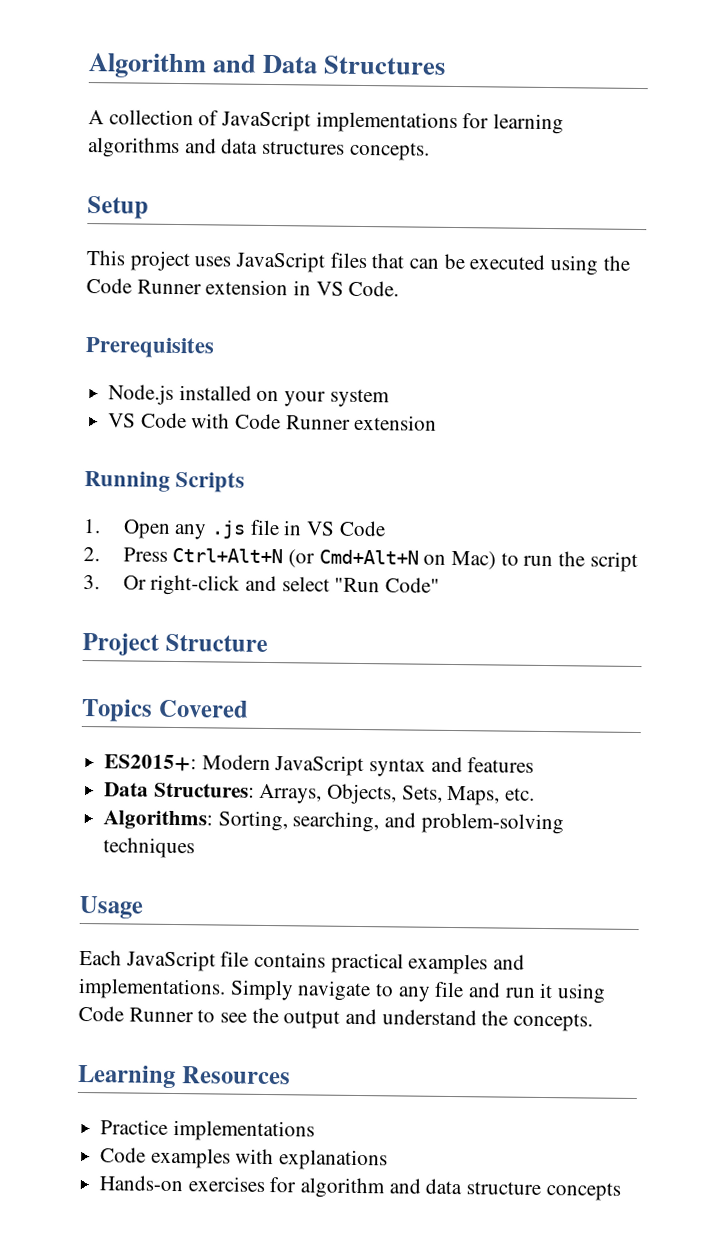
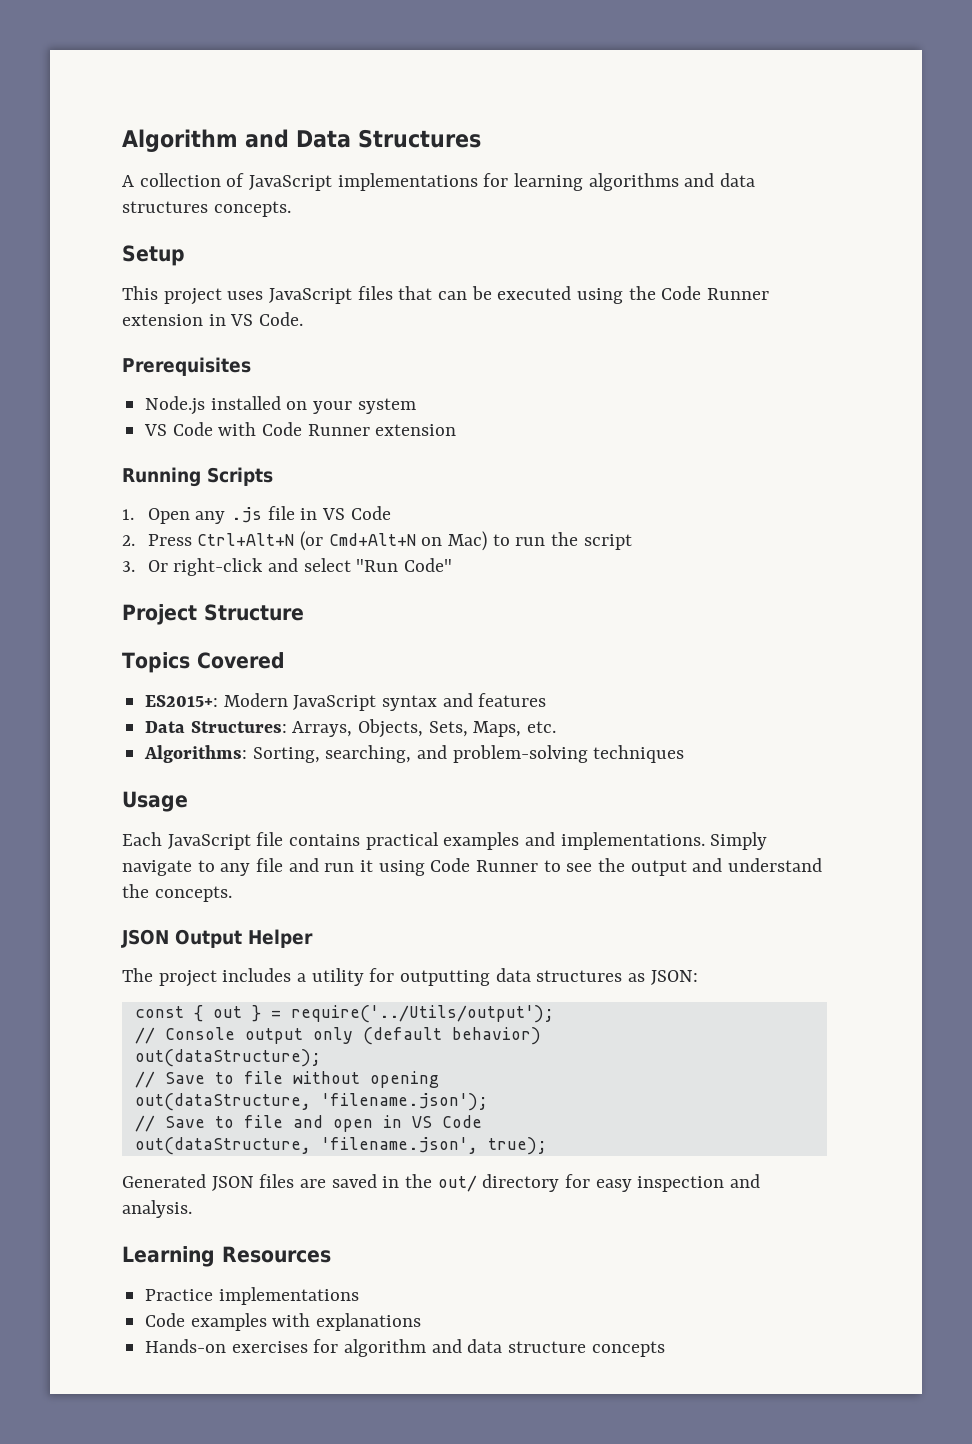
(594, 1022) none -> [121,929,313,948] [122,968,698,987] [134,1005,554,1023] [134,1027,541,1045] [134,1049,321,1067] [134,1071,439,1088] [134,1093,488,1111] [134,1115,482,1132] [134,1137,547,1155] [122,1174,761,1192] [122,1200,192,1218] // JSON Output Helper // The project includes a utility for outputting data structures as JSON: // const { out } = require('../Utils/output'); // // Console output only (default behavior) // out(dataStructure); // // Save to file without opening // out(dataStructure, 'filename.json'); // // Save to file and open in VS Code // out(dataStructure, 'filename.json', true); // Generated JSON files are saved in the out/ directory for easy inspection and analysis.

